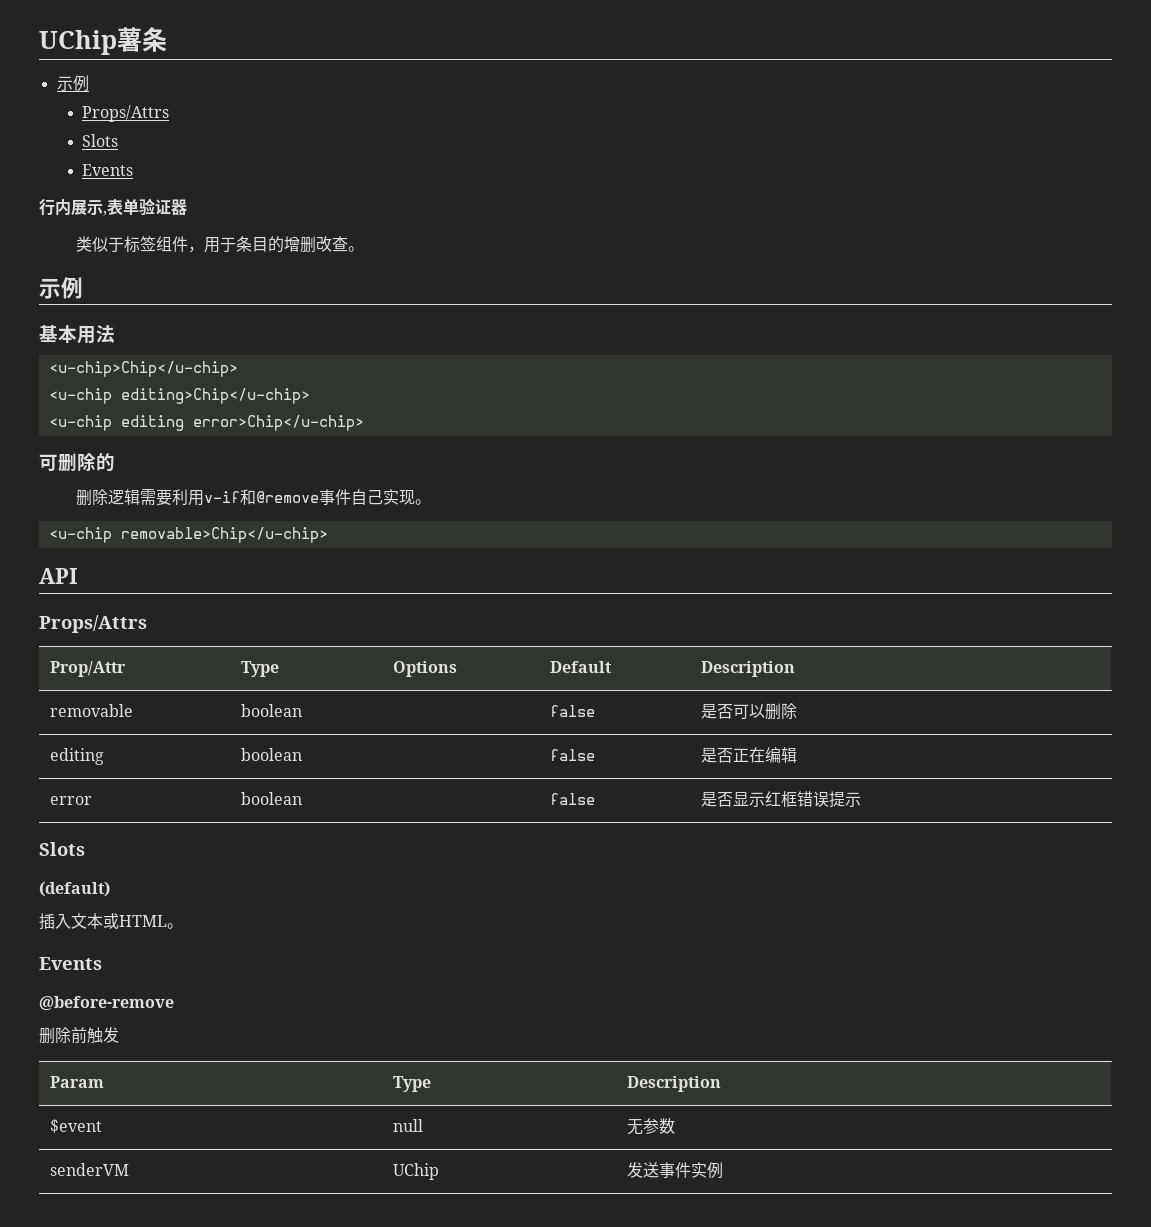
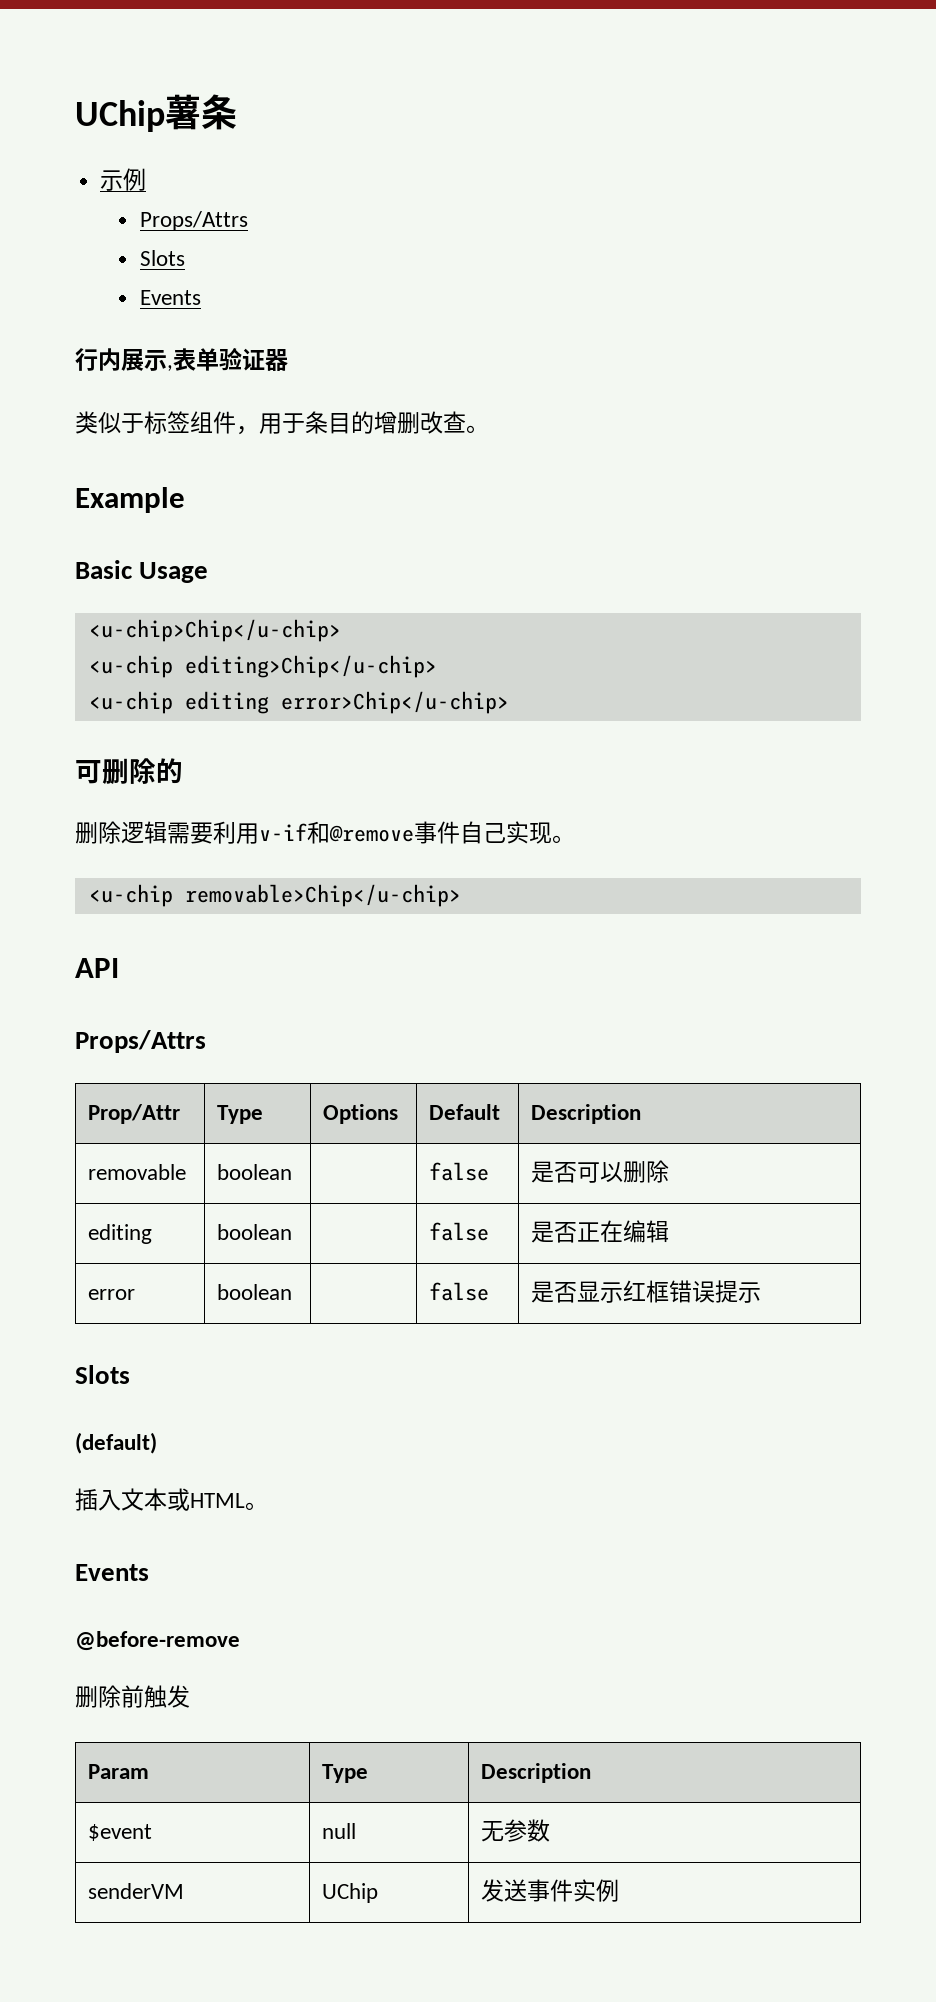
[39,277,83,299] [39,324,115,344] 示例 // 基本用法 -> [75,487,185,513] [75,560,209,583] Example // Basic Usage

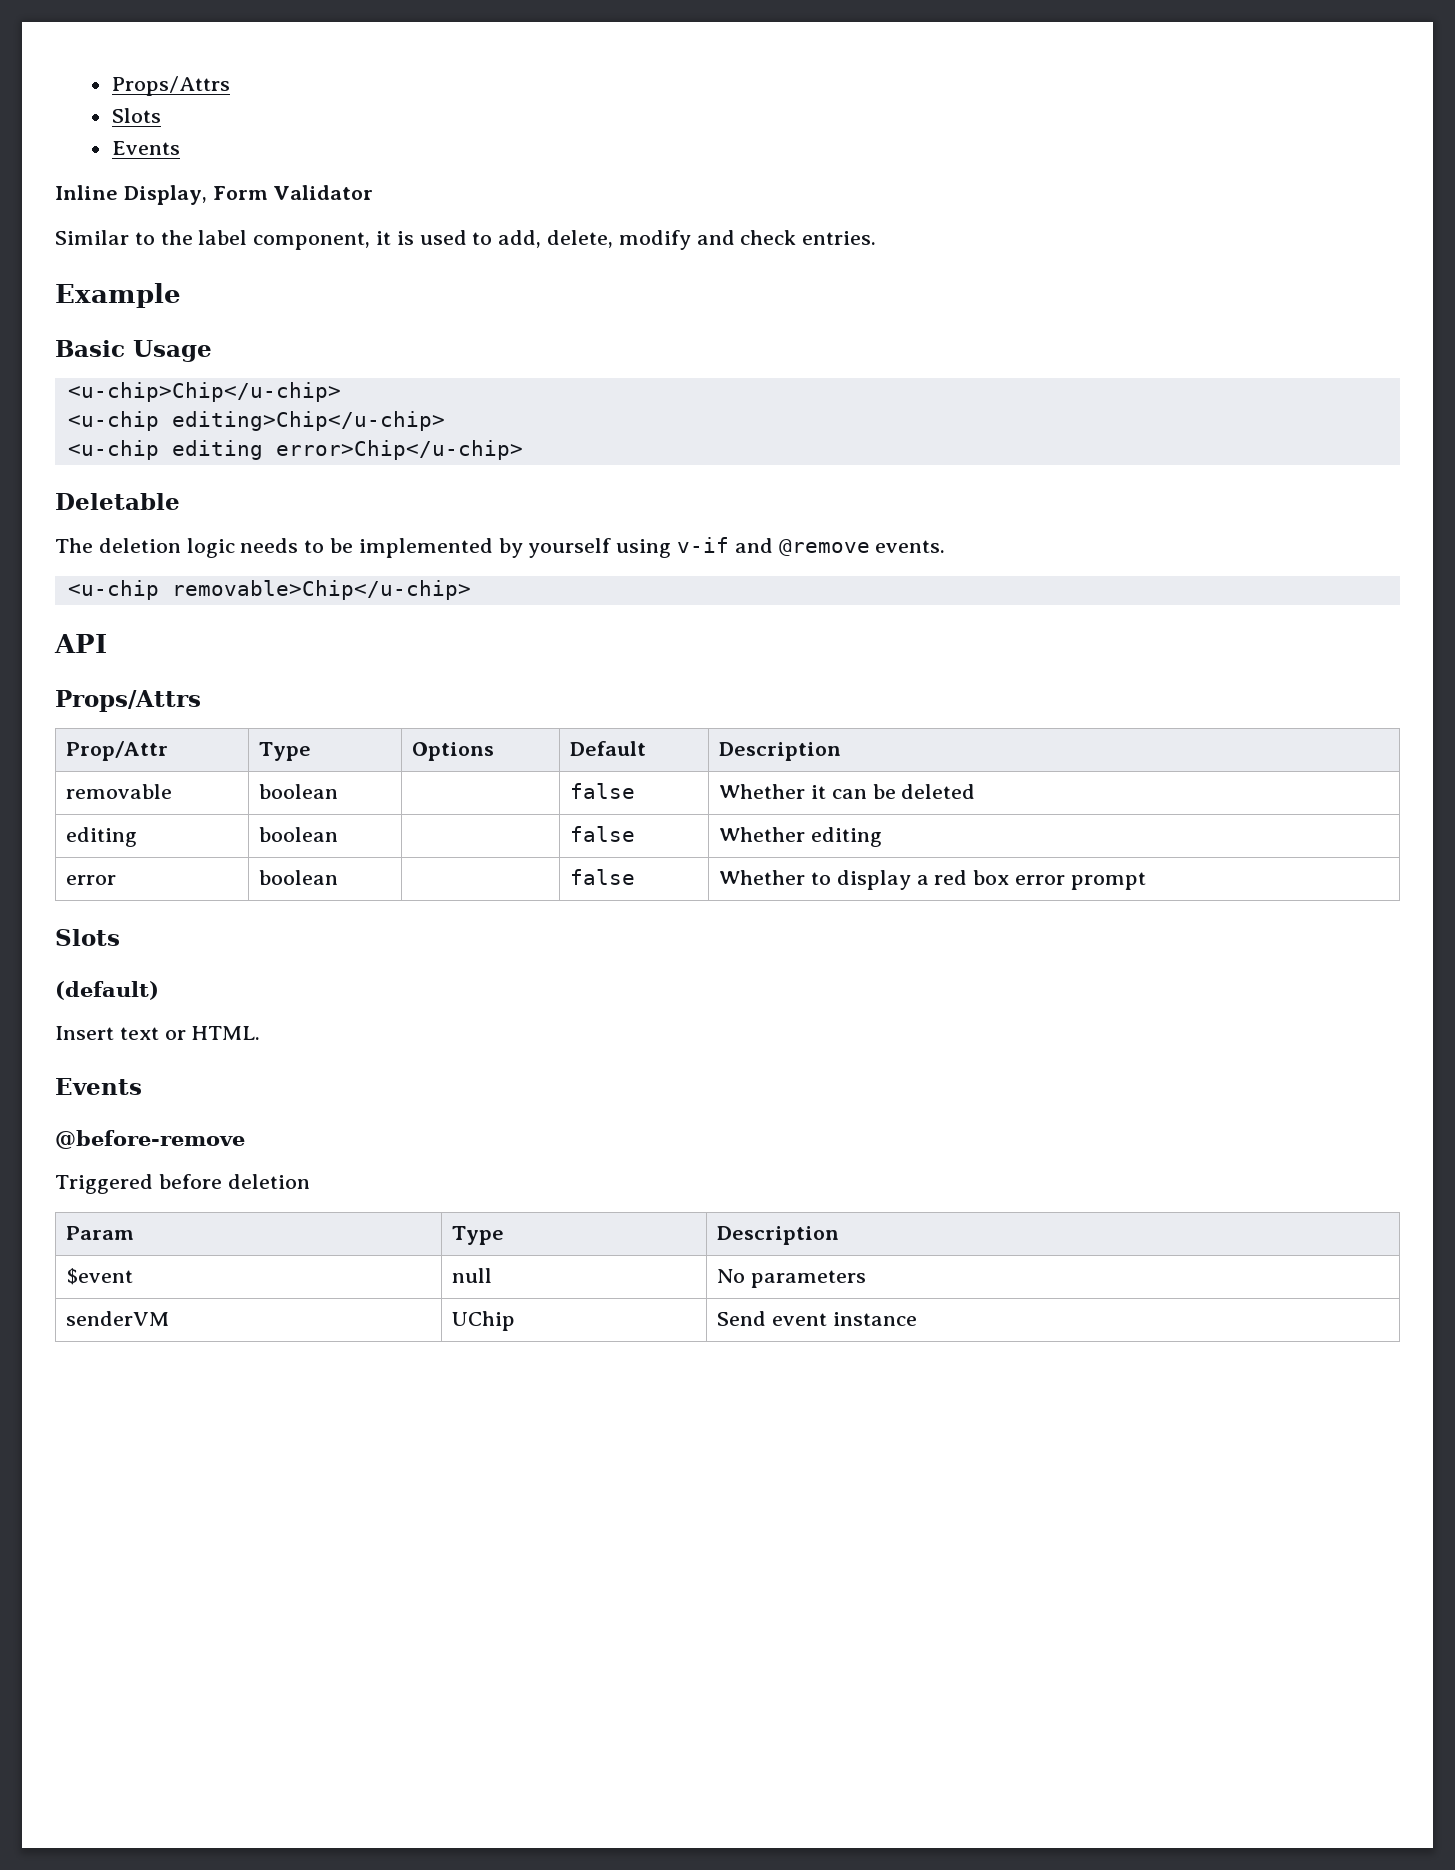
[75,94,237,132] [100,168,147,191] UChip薯条 // 示例 // -> (111, 86) none
[75,347,288,371] [75,411,489,435] 行内展示,表单验证器 // 类似于标签组件，用于条目的增删改查。 -> [55,185,374,205] [55,230,877,250] Inline Display, Form Validator // Similar to the label component, it is used to add, delete, modify and check entries.
[75,758,183,784] [75,821,575,844] 可删除的 // 删除逻辑需要利用v-if和@remove事件自己实现。 -> [55,493,180,510] [55,537,946,558] Deletable // The deletion logic needs to be implemented by yourself using v-if and @remove events.
[531,1160,670,1183] 是否可以删除 -> [719,784,976,799] Whether it can be deleted
[531,1220,670,1243] 是否正在编辑 -> [719,827,883,847] Whether editing
[531,1280,762,1303] [75,1365,130,1384] [75,1432,157,1454] [75,1488,268,1511] 是否显示红框错误提示 // Slots // (default) // 插入文本或HTML。 -> [719,870,1146,890] [55,929,120,946] [55,981,159,1000] [55,1026,261,1040] Whether to display a red box error prompt // Slots // (default) // Insert text or HTML.
[75,1685,190,1708] 删除前触发 -> [55,1174,310,1194] Triggered before deletion
[481,1819,551,1842] 无参数 -> [717,1269,867,1288] No parameters
[481,1879,620,1902] 发送事件实例 -> [717,1311,917,1326] Send event instance

